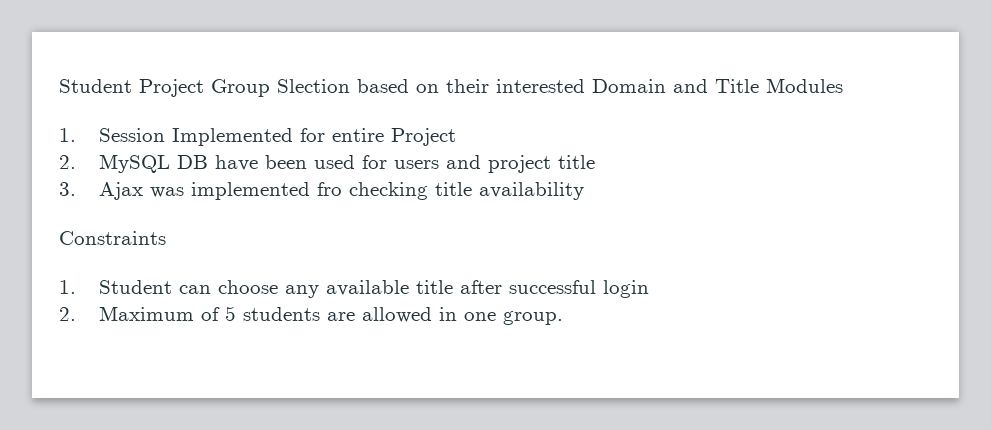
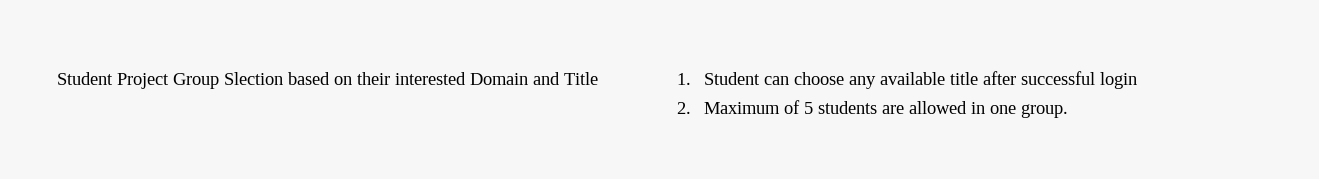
[766,78,843,93] [59,128,456,146] [59,154,595,173] [59,182,584,200] [59,231,166,245] Modules // 1. Session Implemented for entire Project // 2. MySQL DB have been used for users and project title // 3. Ajax was implemented fro checking title availability // Constraints -> (598, 78) none

